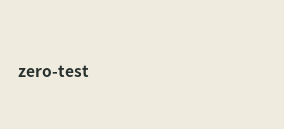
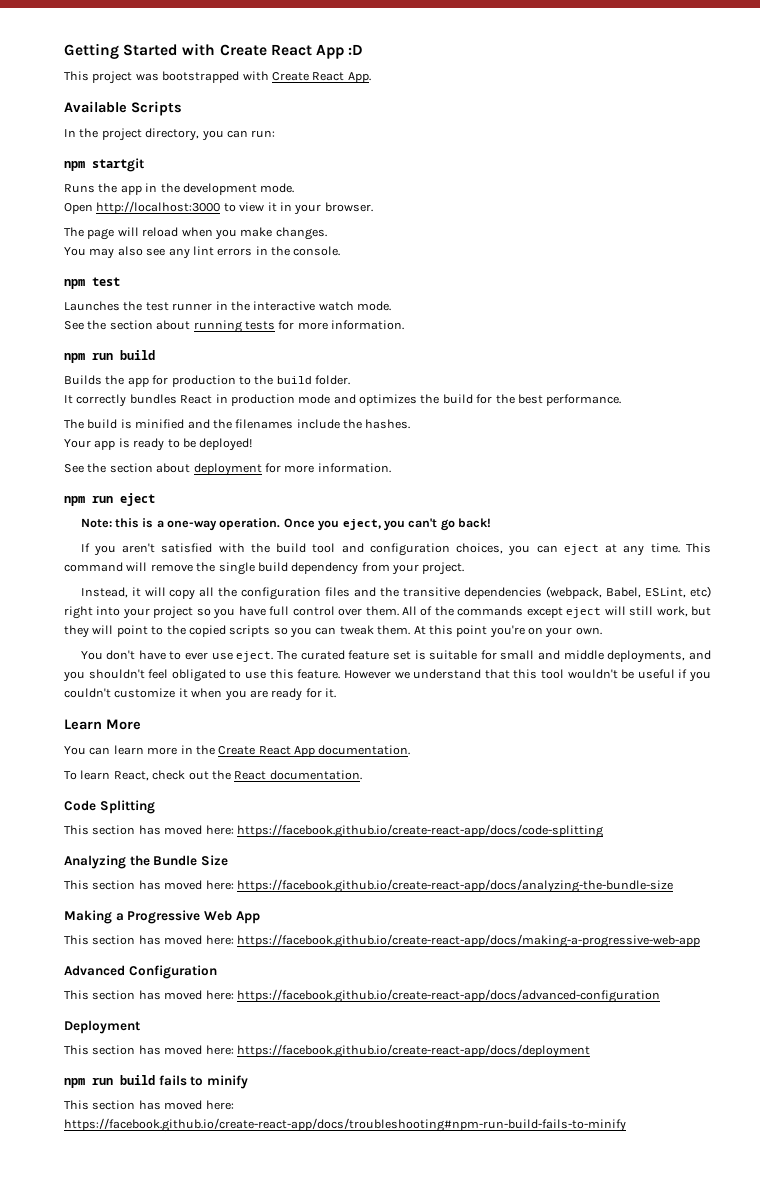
[18,65,89,77] zero-test -> [64,43,364,59] [64,71,371,84] [64,101,182,116] [64,128,276,141] [64,158,144,172] [64,183,295,195] [64,201,373,215] [64,227,327,240] [64,246,341,259] [64,277,120,289] [64,301,391,311] [64,320,404,333] [64,350,155,363] [64,375,350,387] [64,394,622,407] [64,419,411,429] [64,438,253,451] [64,463,391,476] [64,493,155,506] [80,518,492,531] [80,543,711,556] [64,562,465,575] [80,586,711,600] [64,606,711,619] [64,625,602,638] [80,650,711,663] [63,669,711,682] [64,688,336,701] [64,719,141,730] [64,745,411,757] [64,770,362,781] [64,800,155,814] [64,824,603,838] [64,855,228,869] [64,879,673,893] [64,910,260,924] [64,934,700,948] [64,965,217,979] [64,989,660,1003] [64,1020,140,1034] [64,1044,590,1058] [64,1075,248,1089] [64,1100,234,1110] [64,1118,626,1132] Getting Started with Create React App :D // This project was bootstrapped with Create React App. // Available Scripts // In the project directory, you can run: // npm startgit // Runs the app in the development mode. // Open http://localhost:3000 to view it in your browser. // The page will reload when you make changes. // You may also see any lint errors in the console. // npm test // Launches the test runner in the interactive watch mode. // See the section about running tests for more information. // npm run build // Builds the app for production to the build folder. // It correctly bundles React in production mode and optimizes the build for the best performance. // The build is minified and the filenames include the hashes. // Your app is ready to be deployed! // See the section about deployment for more information. // npm run eject // Note: this is a one-way operation. Once you eject, you can't go back! // If you aren't satisfied with the build tool and configuration choices, you can eject at any time. This command will remove the single build dependency from your project. // Instead, it will copy all the configuration files and the transitive dependencies (webpack, Babel, ESLint, etc) right into your project so you have full control over them. All of the commands except eject will still work, but they will point to the copied scripts so you can tweak them. At this point you're on your own. // You don't have to ever use eject. The curated feature set is suitable for small and middle deployments, and you shouldn't feel obligated to use this feature. However we understand that this tool wouldn't be useful if you couldn't customize it when you are ready for it. // Learn More // You can learn more in the Create React App documentation. // To learn React, check out the React documentation. // Code Splitting // This section has moved here: https://facebook.github.io/create-react-app/docs/code-splitting // Analyzing the Bundle Size // This section has moved here: https://facebook.github.io/create-react-app/docs/analyzing-the-bundle-size // Making a Progressive Web App // This section has moved here: https://facebook.github.io/create-react-app/docs/making-a-progressive-web-app // Advanced Configuration // This section has moved here: https://facebook.github.io/create-react-app/docs/advanced-configuration // Deployment // This section has moved here: https://facebook.github.io/create-react-app/docs/deployment // npm run build fails to minify // This section has moved here: https://facebook.github.io/create-react-app/docs/troubleshooting#npm-run-build-fails-to-minify

